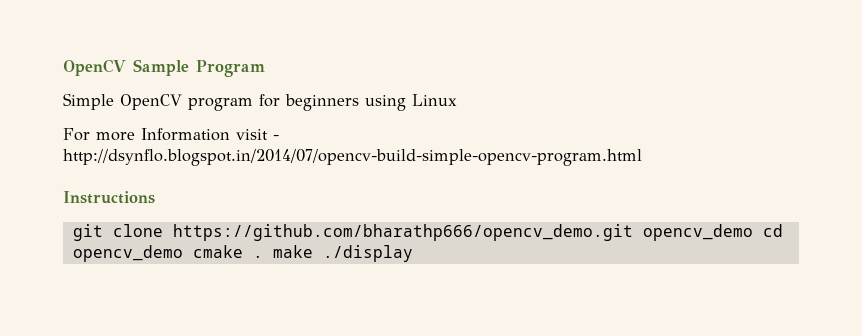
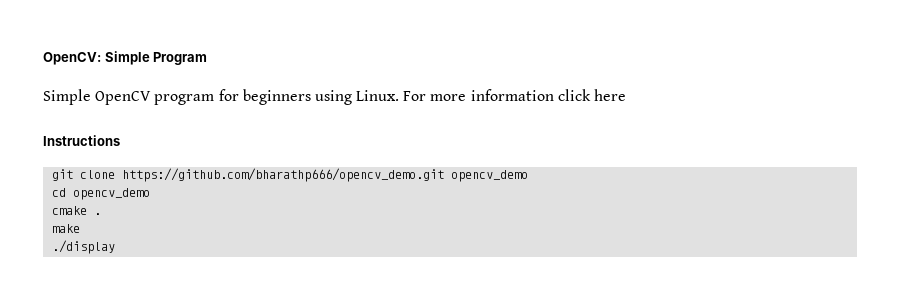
[63,59,189,76] OpenCV Sample -> [43,51,150,65] OpenCV: Simple
[412,94,457,106] Linux // -> [356,90,400,101] Linux.
[141,128,279,141] [63,149,642,166] Information visit - http://dsynflo.blogspot.in/2014/07/opencv-build-simple-opencv-program.html -> [470,89,627,101] information click here
(753, 232) none -> (529, 176) //
(183, 253) none -> (151, 194) //
(263, 256) none -> (102, 214) //
(313, 251) none -> (81, 228) //

